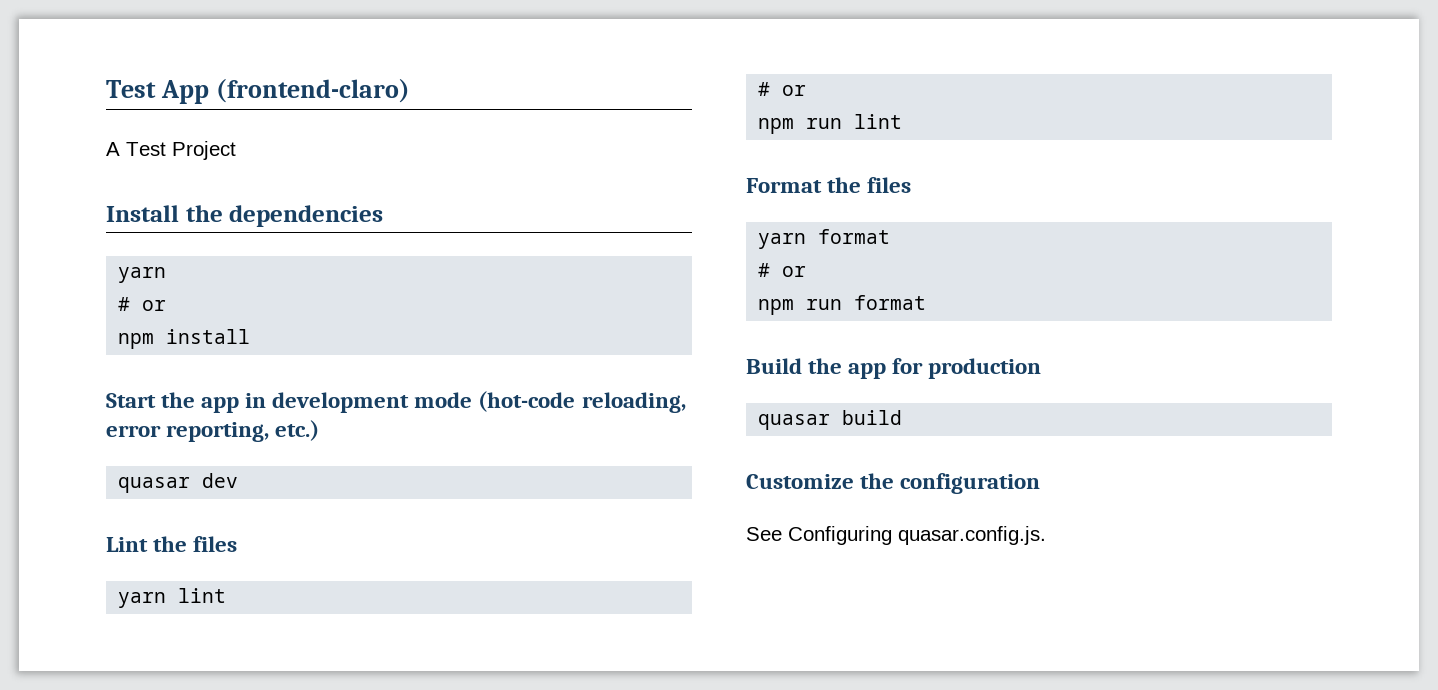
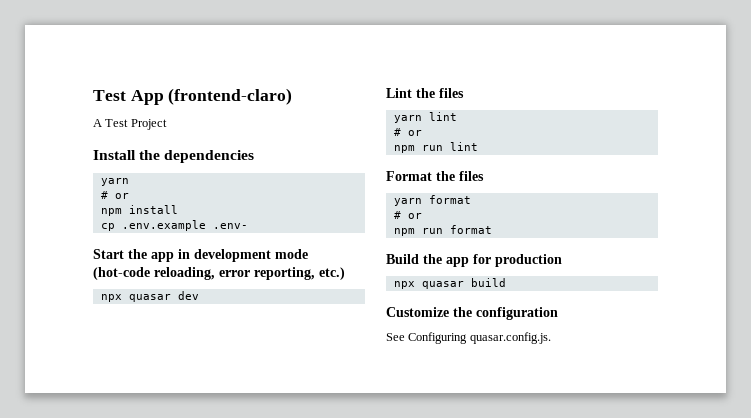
(251, 336) none -> [100,220,248,231] // cp .env.example .env-
(320, 430) none -> [100,294,122,302] npx
(1042, 368) none -> [393,281,415,289] npx

